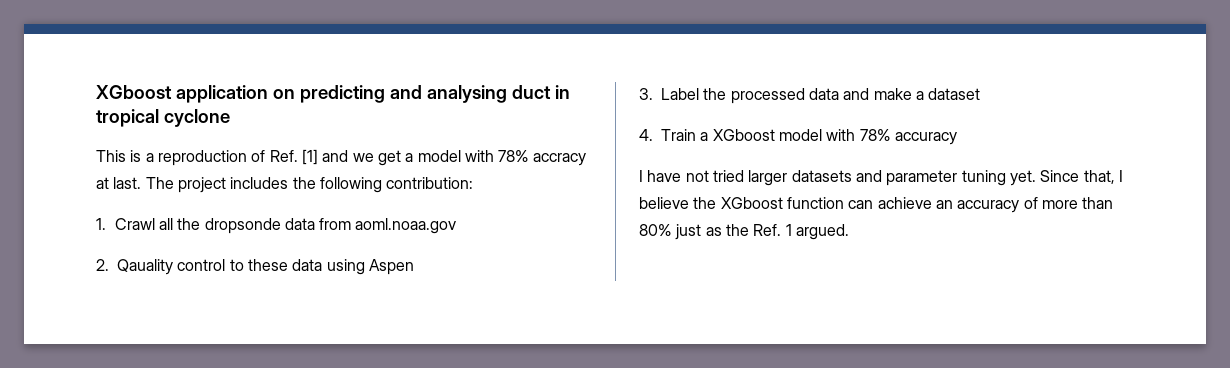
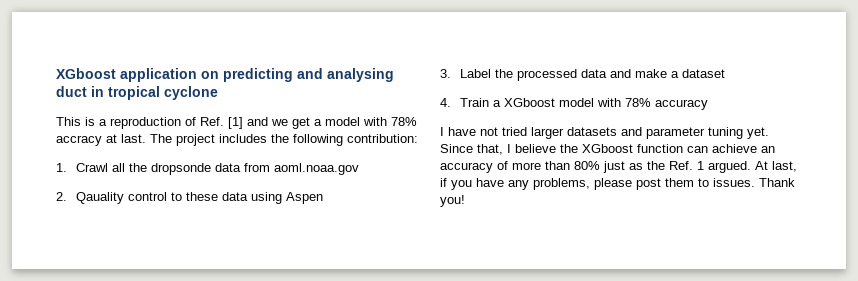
(849, 232) none -> [755,161,797,172] [440,178,795,190] [440,195,465,207] At last, if you have any problems, please post them to issues. Thank you!

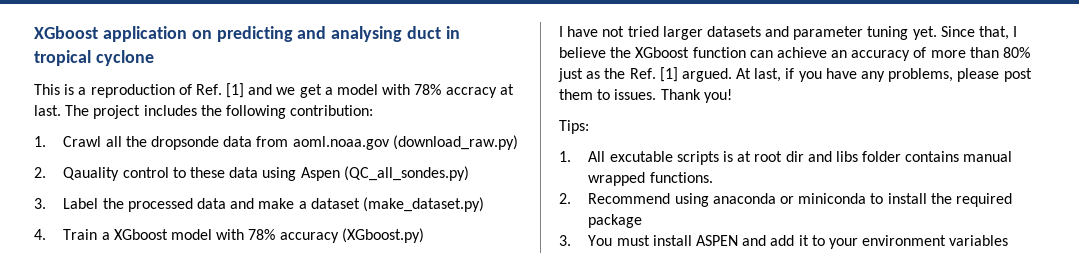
(360, 169) none -> [392,135,518,150] (download_raw.py)
(324, 198) none -> [343,166,469,181] (QC_all_sondes.py)
(726, 73) none -> [362,197,484,212] (make_dataset.py)
(709, 104) none -> [341,228,424,243] (XGboost.py)
[697,161,704,170] 1 -> [659,67,678,82] [1]
(465, 201) none -> [559,120,589,134] [559,151,1013,165] [588,172,713,186] [559,193,1012,207] [588,214,643,228] [559,235,1009,249] // Tips: // 1. All excutable scripts is at root dir and libs folder contains manual wrapped functions. // 2. Recommend using anaconda or miniconda to install the required package // 3. You must install ASPEN and add it to your environment variables

